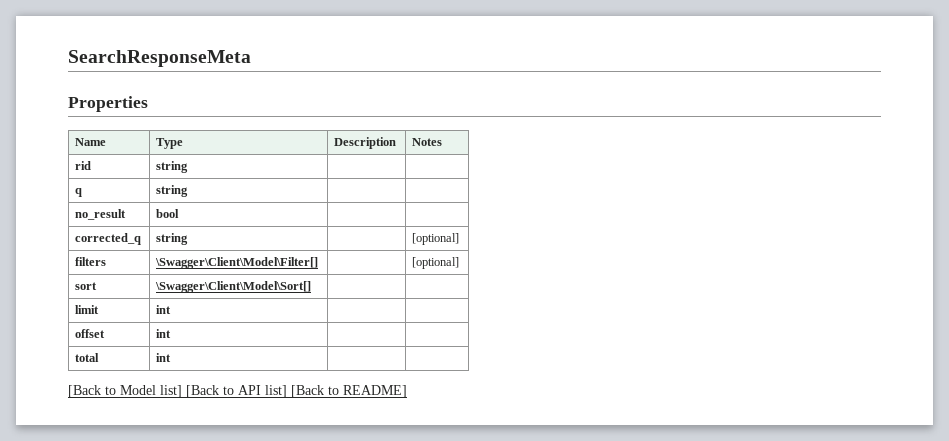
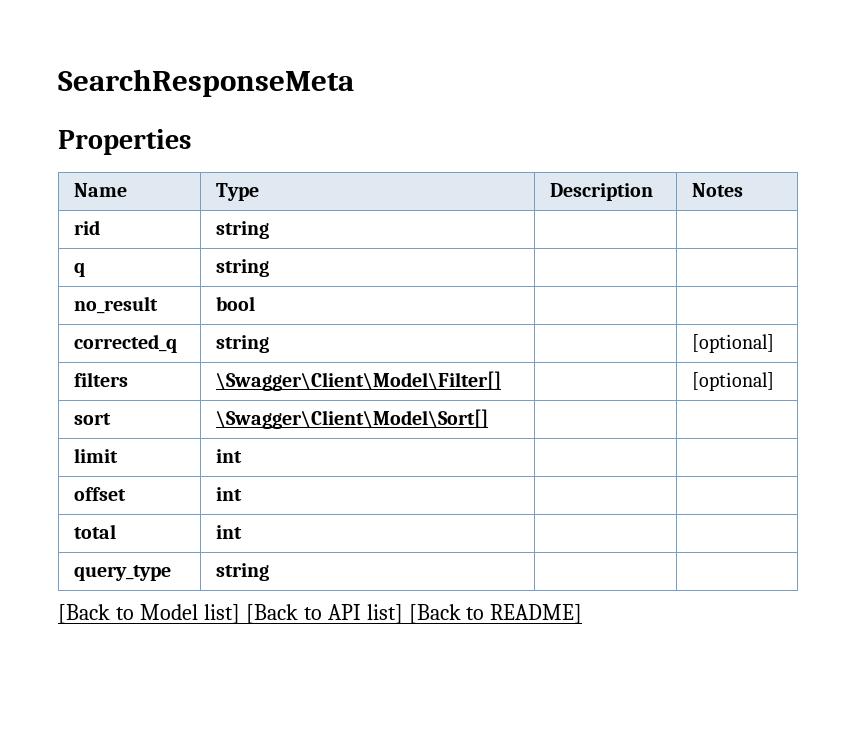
(172, 357) none -> [73,565,171,581] [215,563,269,581] // query_type | string | |

